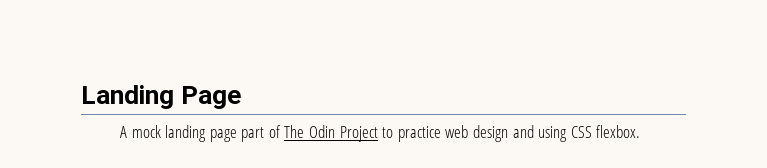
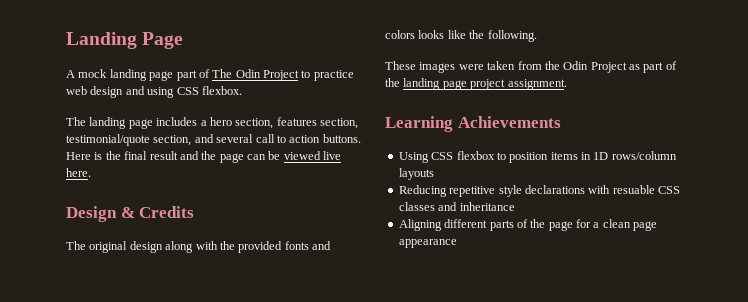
(641, 131) none -> [66,117,358,129] [66,134,361,146] [66,151,342,163] [66,168,91,177] [66,206,195,222] [66,241,331,253] [385,30,537,42] [385,61,677,73] [385,78,567,90] [385,116,561,132] [398,151,677,163] [398,168,434,180] [398,185,680,197] [398,202,515,211] [398,219,658,231] [398,239,457,248] // The landing page includes a hero section, features section, testimonial/quote section, and several call to action buttons. Here is the final result and the page can be viewed live here. // Design & Credits // The original design along with the provided fonts and colors looks like the following. // These images were taken from the Odin Project as part of the landing page project assignment. // Learning Achievements // Using CSS flexbox to position items in 1D rows/column layouts // Reducing repetitive style declarations with resuable CSS classes and inheritance // Aligning different parts of the page for a clean page appearance

